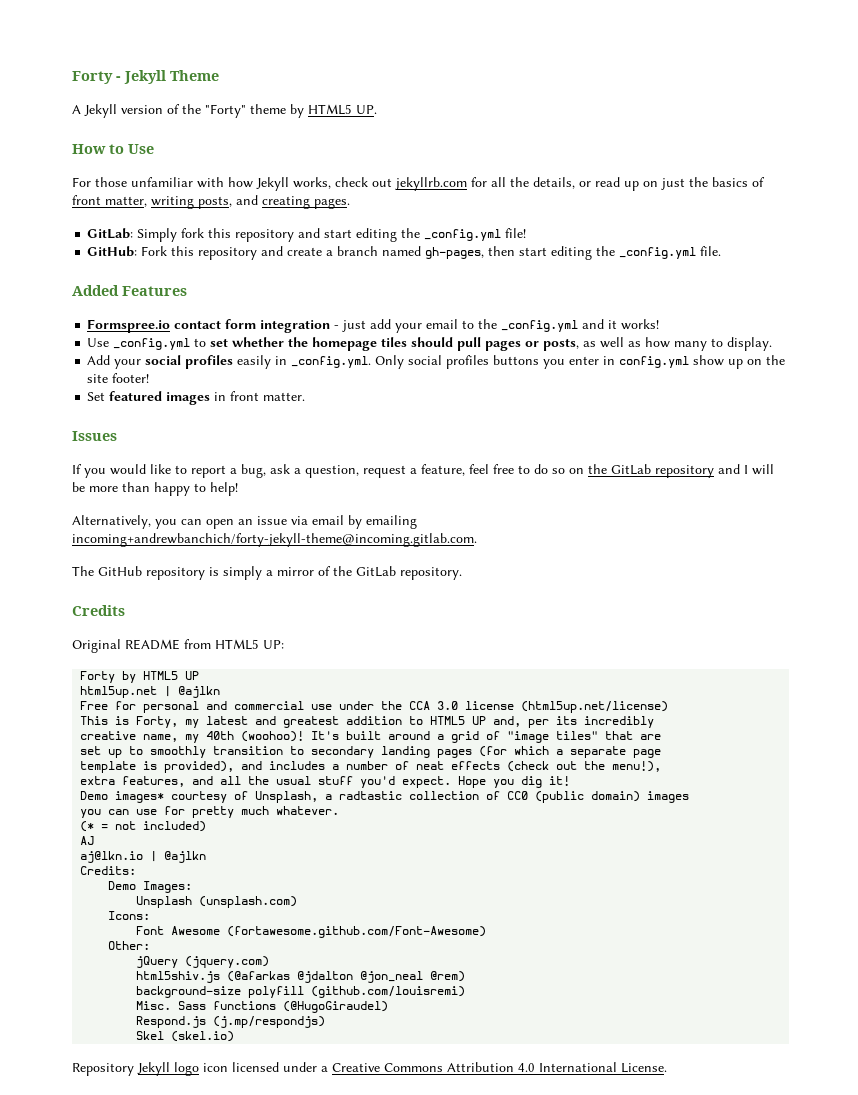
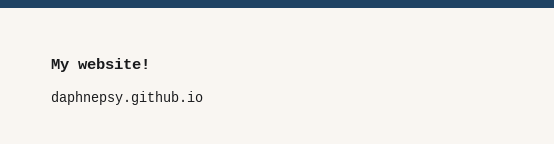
[72,70,219,84] [72,104,377,118] [72,144,154,154] [72,177,765,191] [72,195,350,209] [87,228,527,242] [87,246,722,260] [72,285,187,296] [87,319,660,333] [87,337,773,351] [87,355,786,369] [87,373,150,383] [87,391,306,405] [72,431,117,441] [72,464,774,478] [72,482,238,496] [72,515,417,529] [72,533,477,547] [72,566,462,580] [72,605,125,616] [72,639,284,653] [80,671,200,683] [80,686,221,698] [80,701,669,713] [80,716,655,728] [80,731,662,743] [80,746,662,758] [80,761,662,773] [80,776,571,788] [80,791,690,803] [80,806,340,818] [80,821,207,832] [80,836,95,845] [80,851,207,863] [80,866,137,875] [108,881,193,893] [136,896,298,908] [108,911,151,920] [136,926,487,938] [108,941,151,950] [136,956,270,968] [136,971,466,983] [136,986,466,998] [136,1001,389,1013] [136,1016,326,1028] [136,1031,235,1042] [72,1062,667,1076] Forty - Jekyll Theme // A Jekyll version of the "Forty" theme by HTML5 UP. // How to Use // For those unfamiliar with how Jekyll works, check out jekyllrb.com for all the details, or read up on just the basics of front matter, writing posts, and creating pages. // GitLab: Simply fork this repository and start editing the _config.yml file! // GitHub: Fork this repository and create a branch named gh-pages, then start editing the _config.yml file. // Added Features // Formspree.io contact form integration - just add your email to the _config.yml and it works! // Use _config.yml to set whether the homepage tiles should pull pages or posts, as well as how many to display. // Add your social profiles easily in _config.yml. Only social profiles buttons you enter in config.yml show up on the site footer! // Set featured images in front matter. // Issues // If you would like to report a bug, ask a question, request a feature, feel free to do so on the GitLab repository and I will be more than happy to help! // Alternatively, you can open an issue via email by emailing incoming+andrewbanchich/forty-jekyll-theme@incoming.gitlab.com. // The GitHub repository is simply a mirror of the GitLab repository. // Credits // Original README from HTML5 UP: // Forty by HTML5 UP // html5up.net | @ajlkn // Free for personal and commercial use under the CCA 3.0 license (html5up.net/license) // This is Forty, my latest and greatest addition to HTML5 UP and, per its incredibly // creative name, my 40th (woohoo)! It's built around a grid of "image tiles" that are // set up to smoothly transition to secondary landing pages (for which a separate page // template is provided), and includes a number of neat effects (check out the menu!), // extra features, and all the usual stuff you'd expect. Hope you dig it! // Demo images* courtesy of Unsplash, a radtastic collection of CC0 (public domain) images // you can use for pretty much whatever. // (* = not included) // AJ // aj@lkn.io | @ajlkn // Credits: // Demo Images: // Unsplash (unsplash.com) // Icons: // Font Awesome (fortawesome.github.com/Font-Awesome) // Other: // jQuery (jquery.com) // html5shiv.js (@afarkas @jdalton @jon_neal @rem) // background-size polyfill (github.com/louisremi) // Misc. Sass functions (@HugoGiraudel) // Respond.js (j.mp/respondjs) // Skel (skel.io) // Repository Jekyll logo icon licensed under a Creative Commons Attribution 4.0 International License. -> [51,58,150,72] [51,91,203,105] My website! // daphnepsy.github.io

